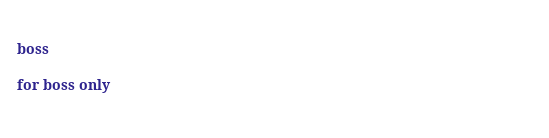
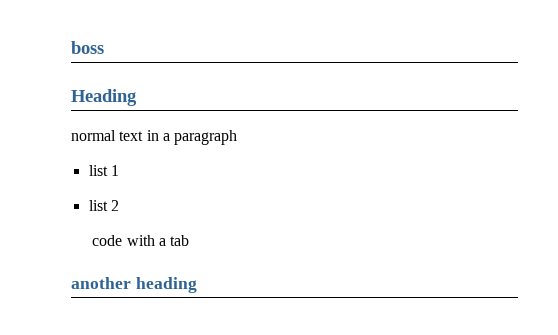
[17,79,111,93] for boss only -> [71,89,137,106] [71,130,238,145] [88,165,119,176] [88,200,119,211] [92,235,190,246] [71,277,197,293] Heading // normal text in a paragraph // list 1 // list 2 // code with a tab // another heading

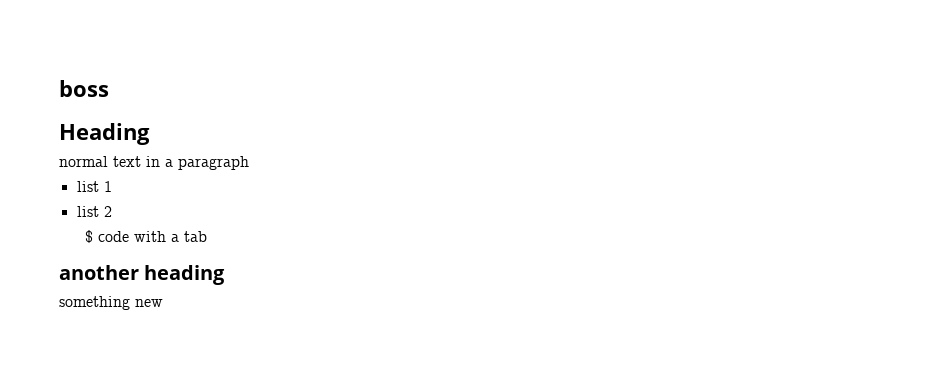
(119, 205) none -> [84,230,93,243] $
(197, 285) none -> [59,296,163,310] // something new

